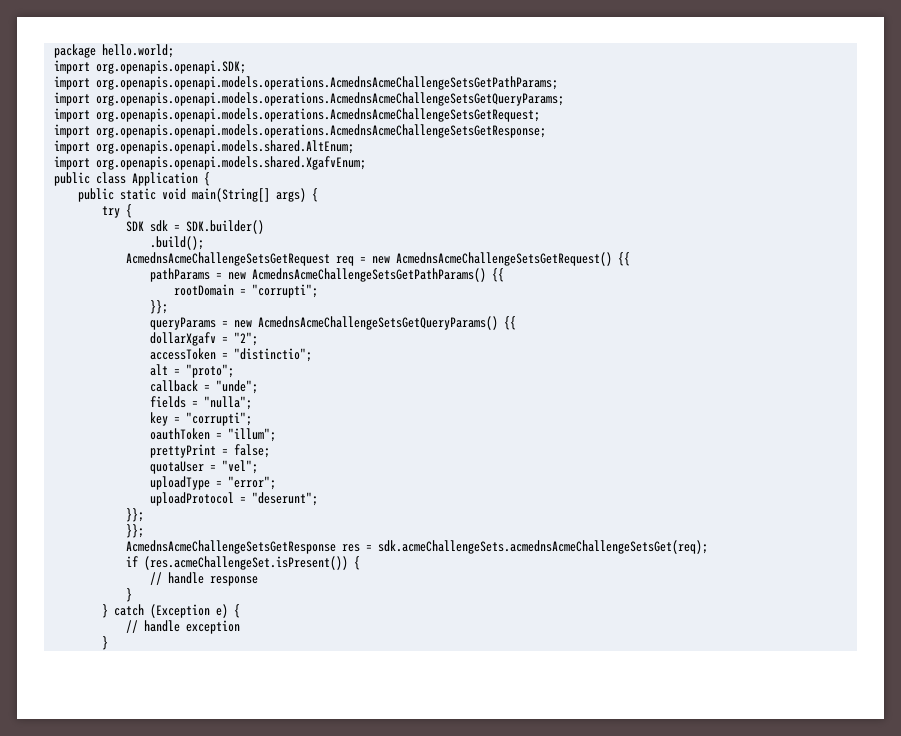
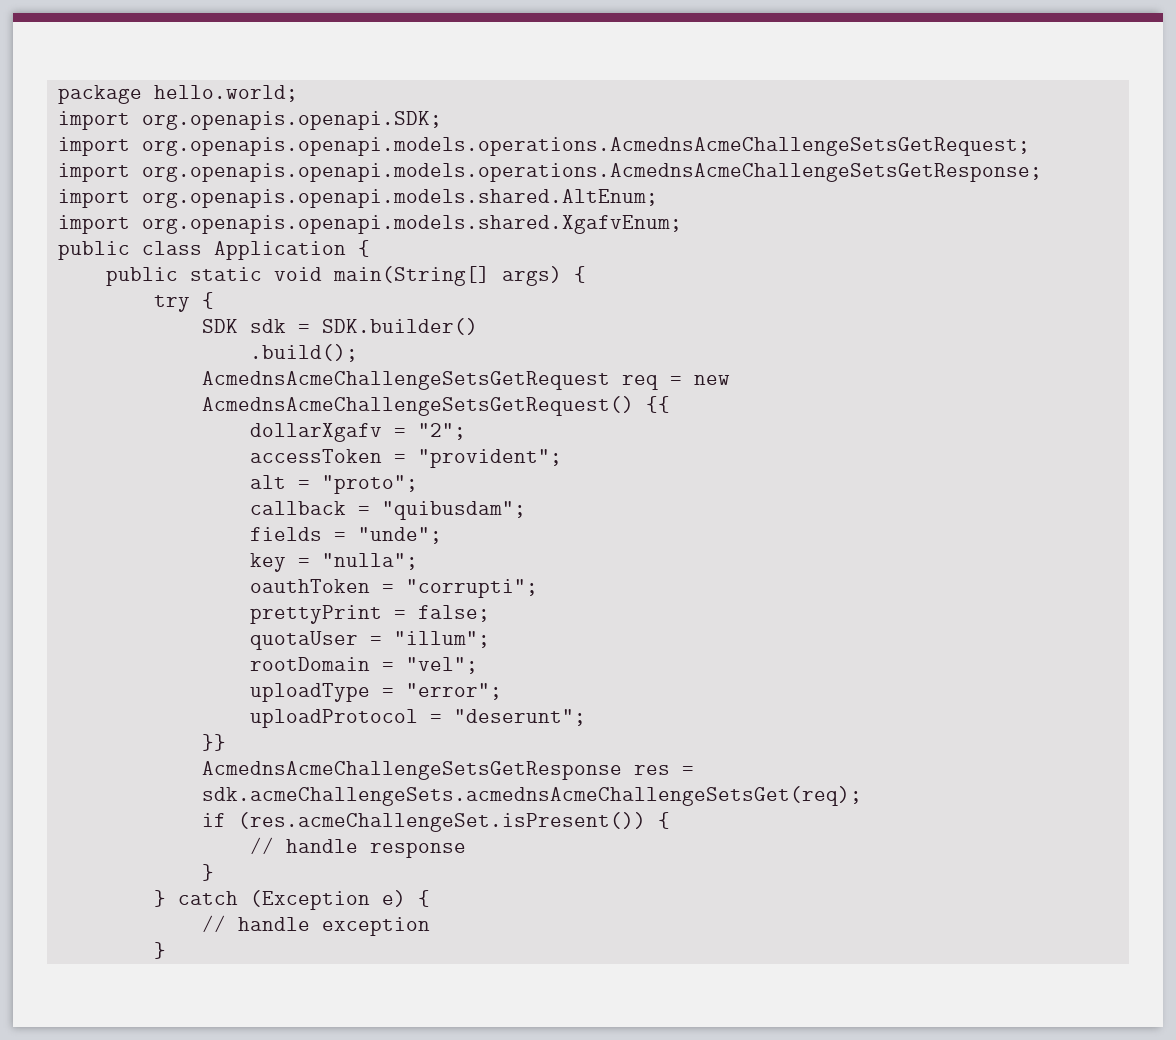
[53,76,558,90] [53,92,564,106] // import org.openapis.openapi.models.operations.AcmednsAcmeChallengeSetsGetPathParams; // import org.openapis.openapi.models.operations.AcmednsAcmeChallengeSetsGetQueryParams; -> (443, 120) none
[149,268,504,282] [173,284,318,298] [149,300,168,314] [149,316,516,330] // pathParams = new AcmednsAcmeChallengeSetsGetPathParams() {{ // rootDomain = "corrupti"; // }}; // queryParams = new AcmednsAcmeChallengeSetsGetQueryParams() {{ -> (671, 404) none
[233,348,312,362] "distinctio"; -> [418,449,563,468] "provident";
[215,380,258,394] "unde"; -> [382,501,527,520] "quibusdam";
[203,396,252,410] "nulla"; -> [358,527,443,544] "unde";
[185,412,252,426] "corrupti"; -> [322,553,419,570] "nulla";
[227,428,276,442] "illum"; -> [406,579,539,598] "corrupti";
(216, 468) none -> [394,631,491,648] [250,657,395,671] "illum"; // rootDomain =
[125,508,144,522] [125,524,144,538] }}; // }}; -> [202,734,227,751] }}

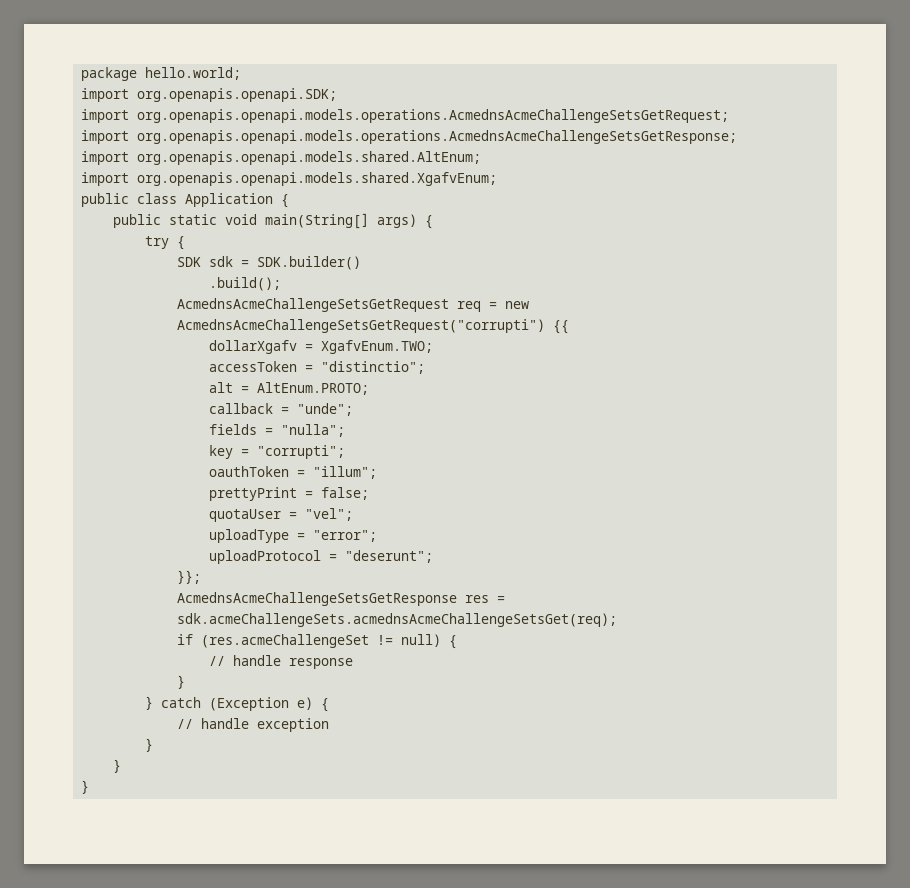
[202,396,635,416] AcmednsAcmeChallengeSetsGetRequest() -> [177,319,546,333] AcmednsAcmeChallengeSetsGetRequest("corrupti")
[418,423,467,440] "2"; -> [321,340,434,354] XgafvEnum.TWO;
[418,449,563,468] "provident"; -> [321,361,426,374] "distinctio";
[322,475,419,494] "proto"; -> [257,382,370,395] AltEnum.PROTO;
[382,501,527,520] "quibusdam"; -> [297,403,354,416] "unde";
[358,527,443,544] "unde"; -> [281,424,346,437] "nulla";
[322,553,419,570] "nulla"; -> [257,445,346,459] "corrupti";
[406,579,539,598] "corrupti"; -> [313,466,378,479] "illum";
[394,631,491,648] [250,657,395,671] "illum"; // rootDomain = -> (298, 515) none
[202,734,227,751] }} -> [177,570,202,584] }};
[238,812,647,832] (res.acmeChallengeSet.isPresent()) -> [201,634,442,648] (res.acmeChallengeSet != null)
(167, 950) none -> [113,759,122,773] [81,780,90,794] // } // }

